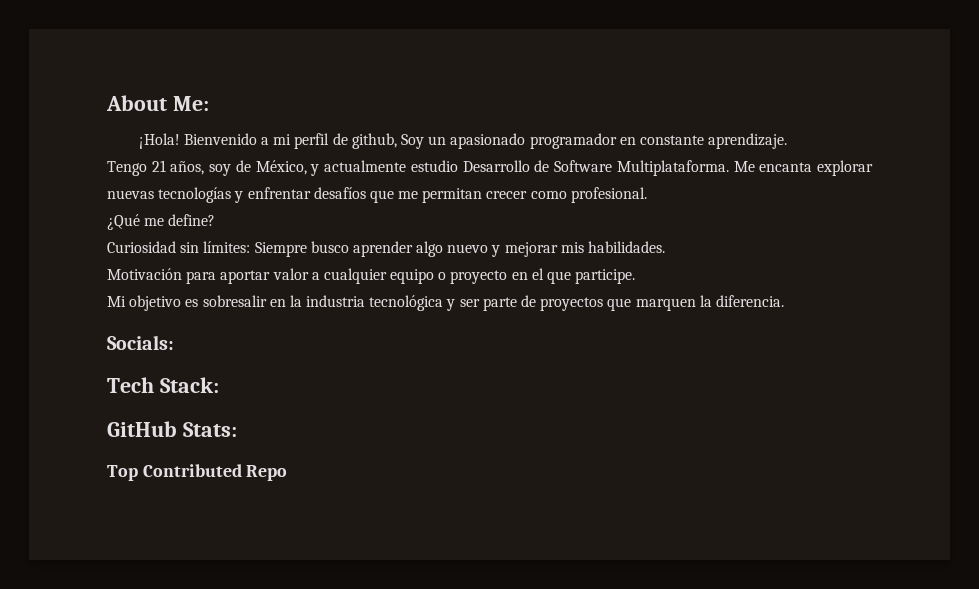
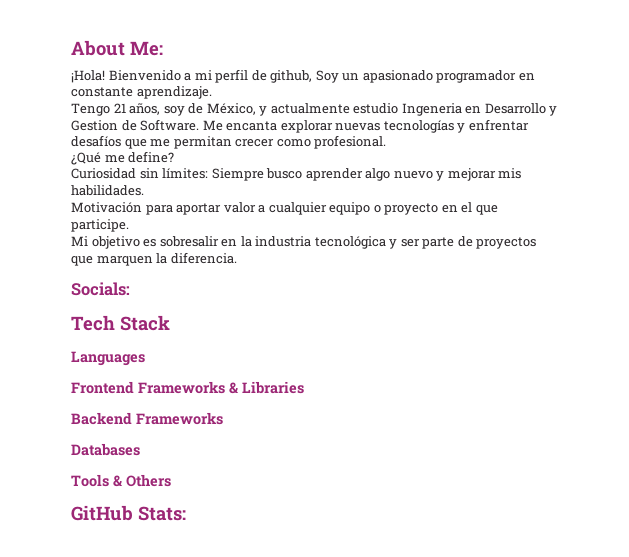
[462,160,729,176] Desarrollo de Software Multiplataforma. -> [401,103,558,116] [71,119,200,131] Ingeneria en Desarrollo y Gestion de Software.
[159,377,219,393] Stack: -> [120,315,170,331] [71,351,145,366] [71,381,304,394] [71,412,223,425] [71,443,140,456] [71,474,171,487] Stack // Languages // Frontend Frameworks & Libraries // Backend Frameworks // Databases // Tools & Others
[107,464,288,481] // Top Contributed Repo -> (186, 513) none

